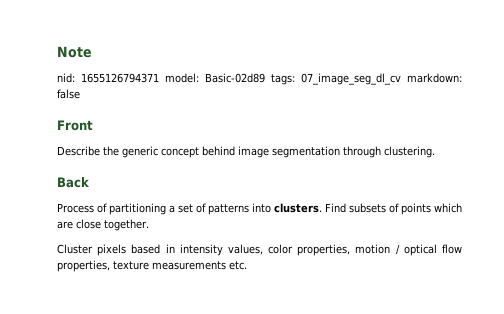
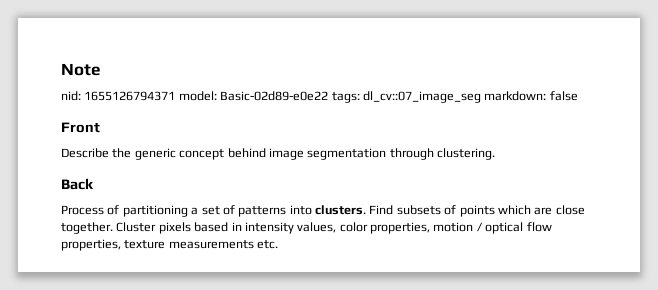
[205,73,401,85] Basic-02d89 tags: 07_image_seg_dl_cv -> [220,91,481,103] Basic-02d89-e0e22 tags: dl_cv::07_image_seg
(149, 225) // -> (113, 228) none

